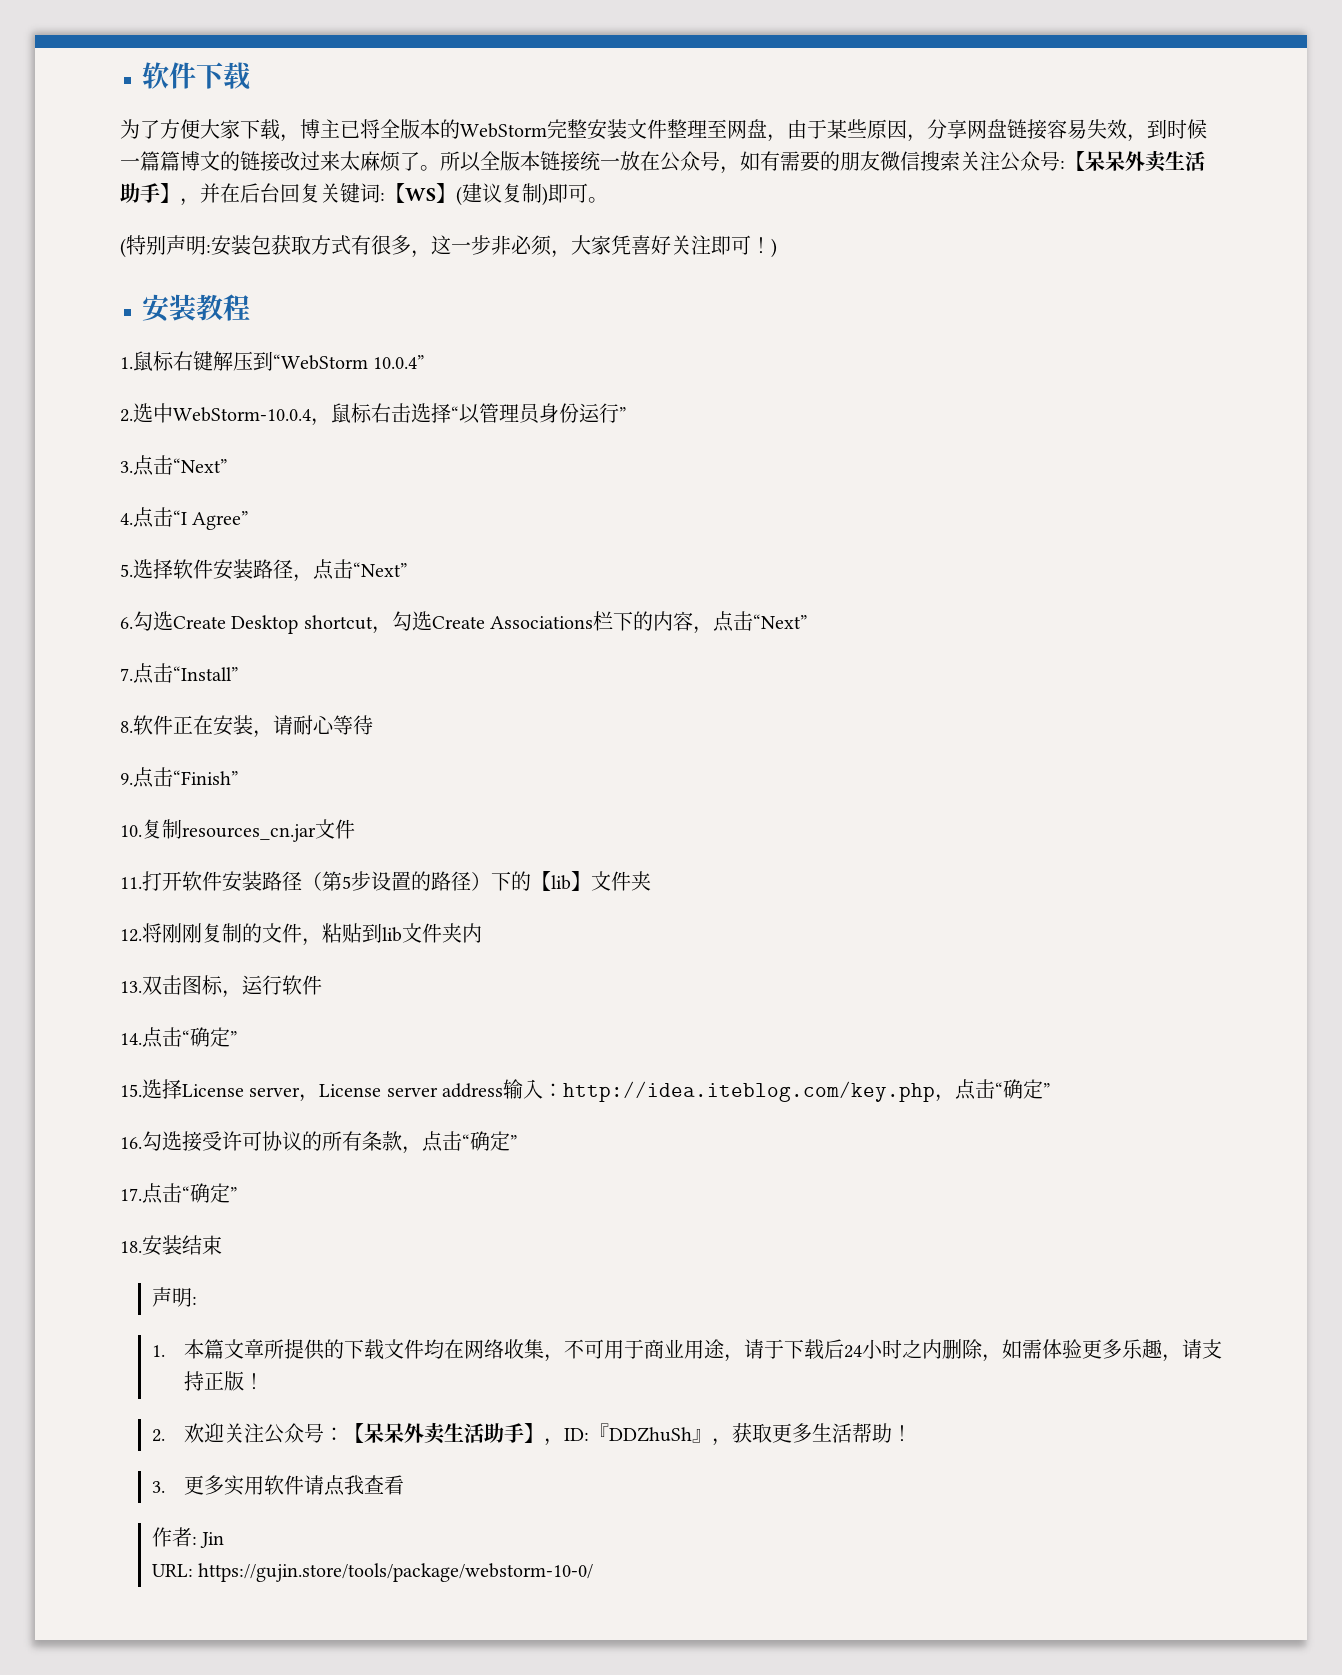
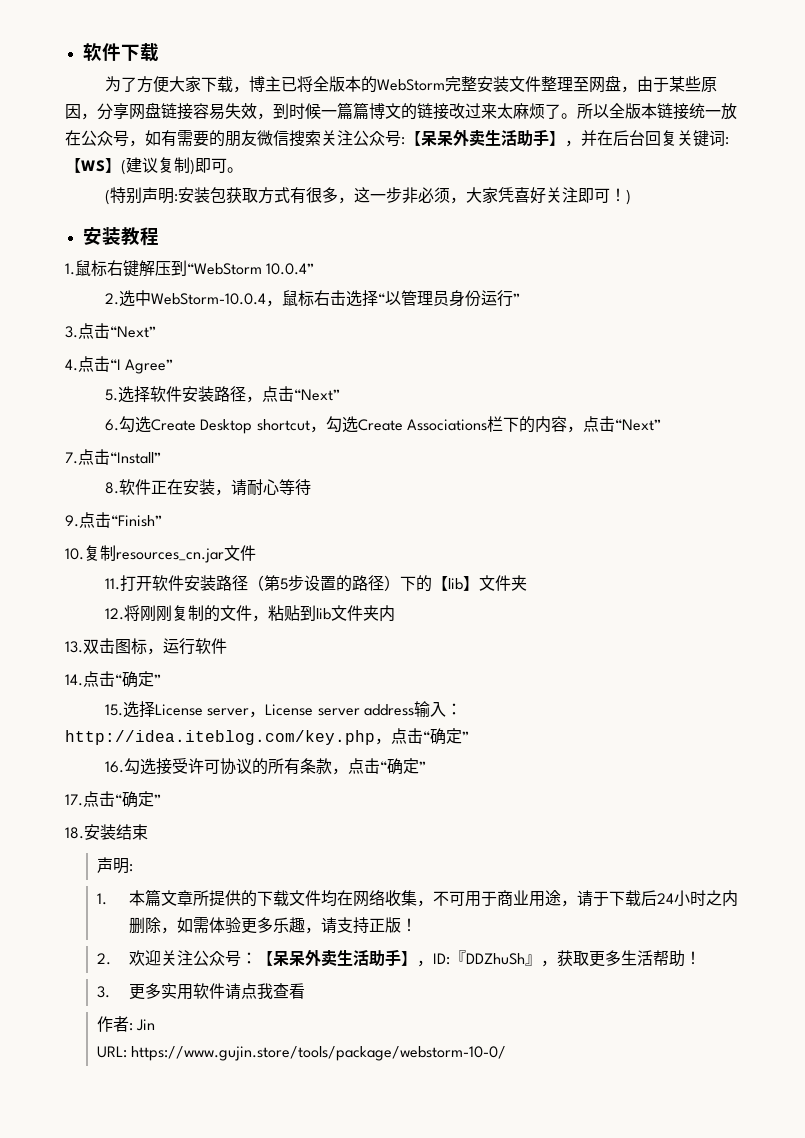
[198,1563,594,1582] https://gujin.store/tools/package/webstorm-10-0/ -> [131,1046,507,1061] https://www.gujin.store/tools/package/webstorm-10-0/

